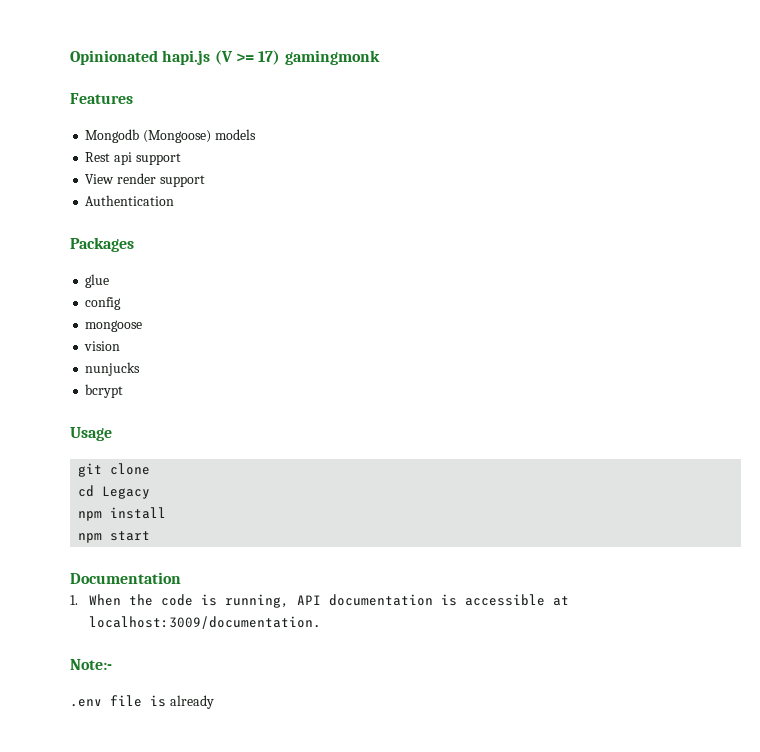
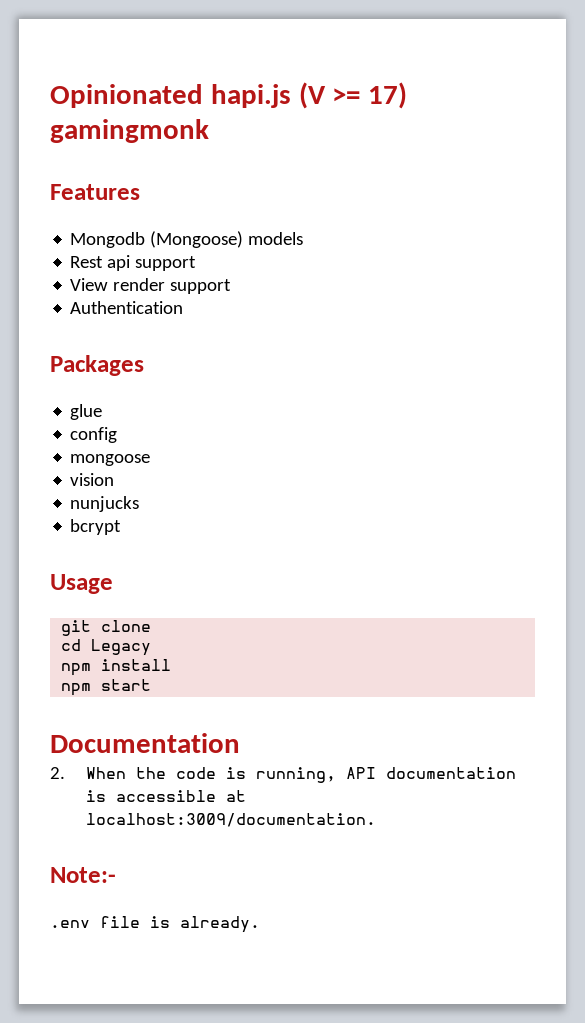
[70,595,78,605] 1. -> [50,767,65,779] 2.
[169,695,214,709] already -> [180,916,260,933] already.

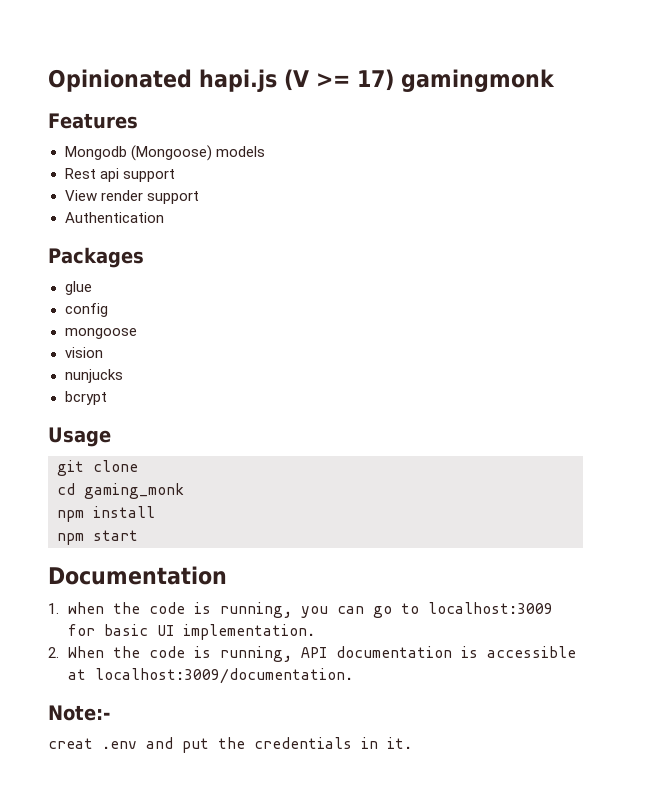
[91,639,152,656] Legacy -> [84,483,184,499] gaming_monk
(240, 743) none -> [48,602,553,618] [67,624,315,640] // 1. when the code is running, you can go to localhost:3009 for basic UI implementation.
[50,916,260,933] .env file is already. -> [48,737,412,753] creat .env and put the credentials in it.

